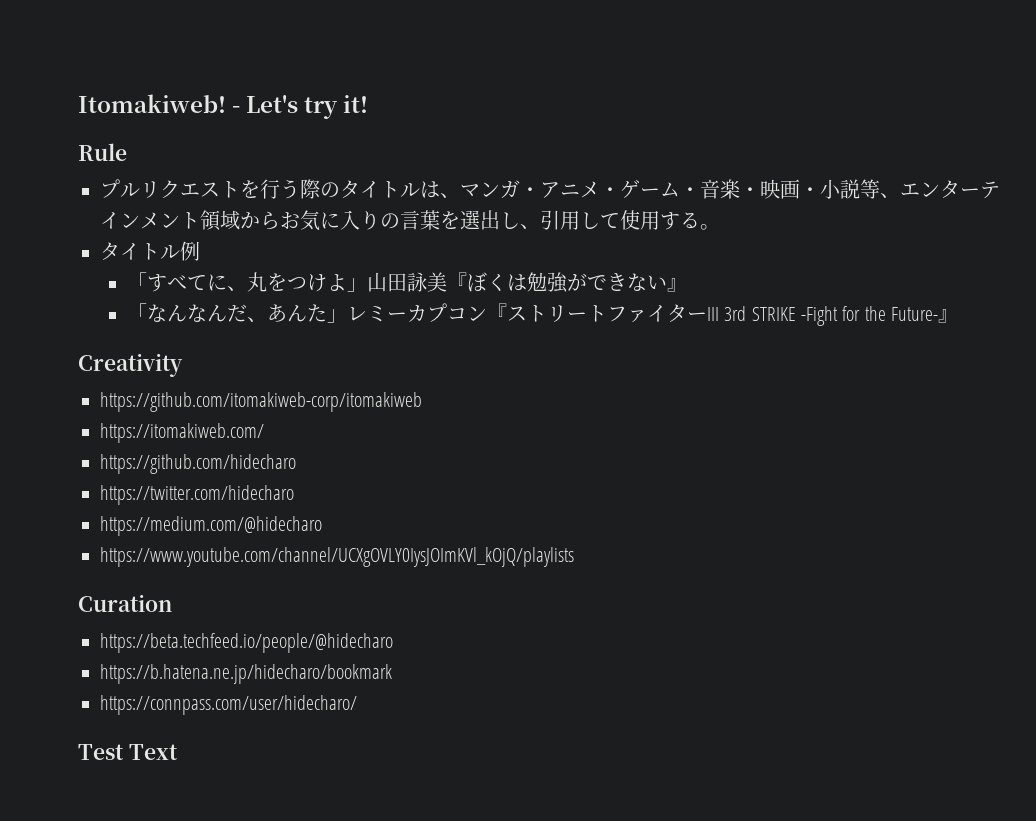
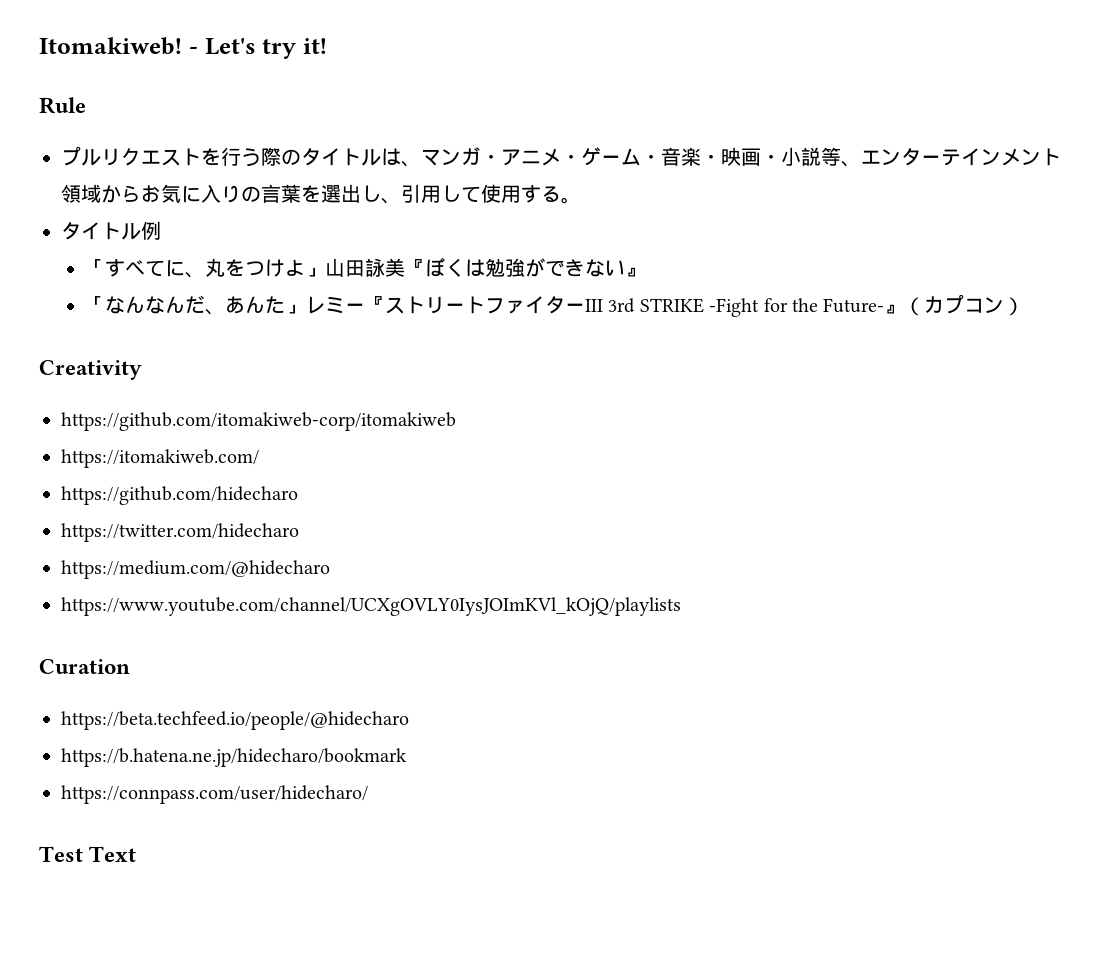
[406,303,487,322] カプコン -> (366, 307) none
(959, 316) none -> [904,294,1025,316] （カプコン）

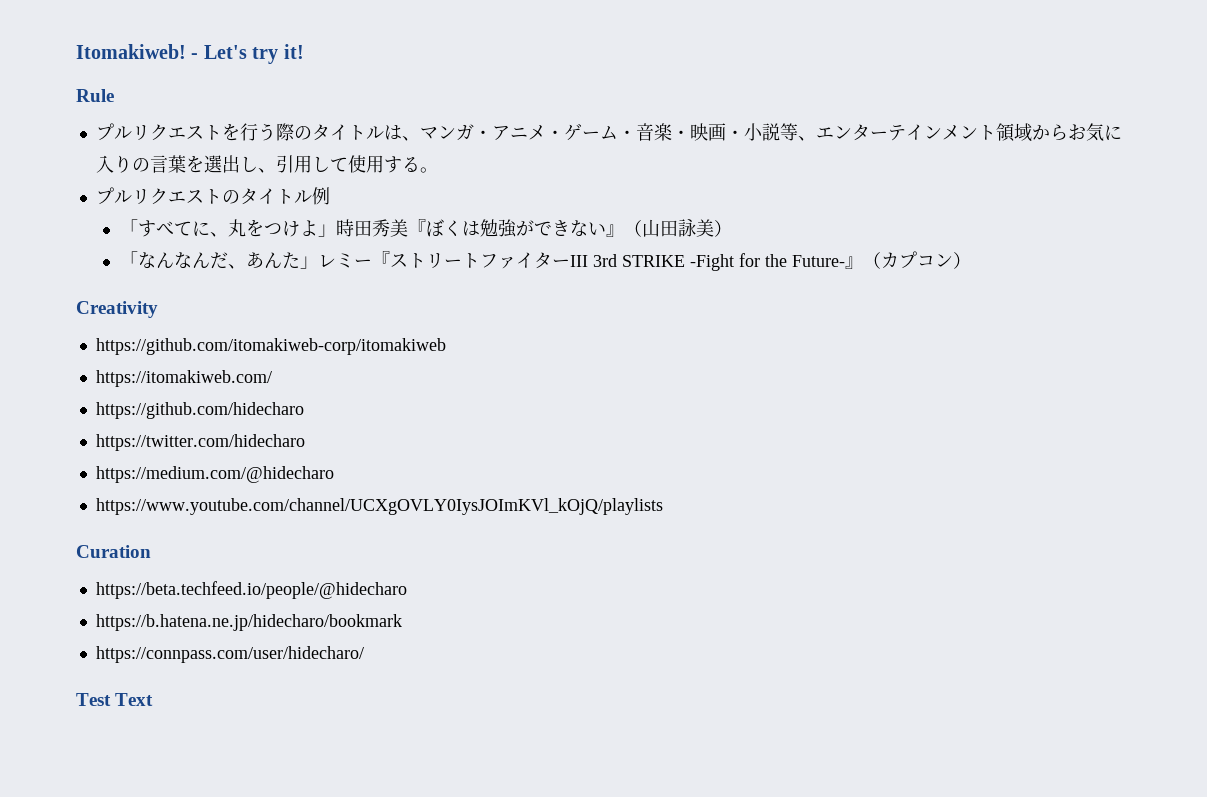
(581, 200) none -> [95,187,240,205] プルリクエストの
[325,258,386,277] 山田詠 -> [335,219,390,237] 時田秀
(646, 272) none -> [623,219,732,237] （山田詠美）

